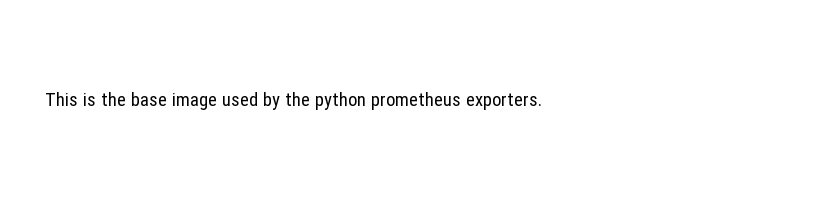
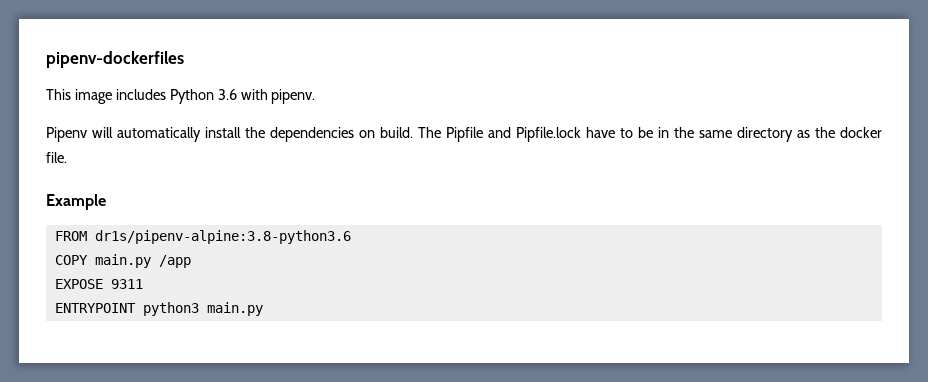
[45,92,542,110] This is the base image used by the python prometheus exporters. -> [46,51,184,68] [46,89,316,104] [46,127,882,142] [46,152,67,163] [46,194,106,210] [54,230,351,244] [54,254,191,268] [54,279,143,289] [54,302,263,316] pipenv-dockerfiles // This image includes Python 3.6 with pipenv. // Pipenv will automatically install the dependencies on build. The Pipfile and Pipfile.lock have to be in the same directory as the docker file. // Example // FROM dr1s/pipenv-alpine:3.8-python3.6 // COPY main.py /app // EXPOSE 9311 // ENTRYPOINT python3 main.py

